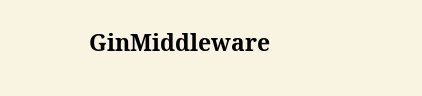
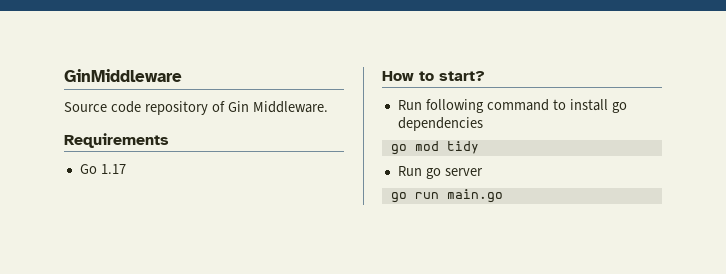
(270, 42) none -> [64,101,328,115] [64,133,169,148] [79,164,126,174] [382,71,485,81] [397,99,627,113] [397,117,483,131] [390,141,479,155] [397,166,483,179] [390,189,503,203] // Source code repository of Gin Middleware. // Requirements // Go 1.17 // How to start? // Run following command to install go dependencies // go mod tidy // Run go server // go run main.go

